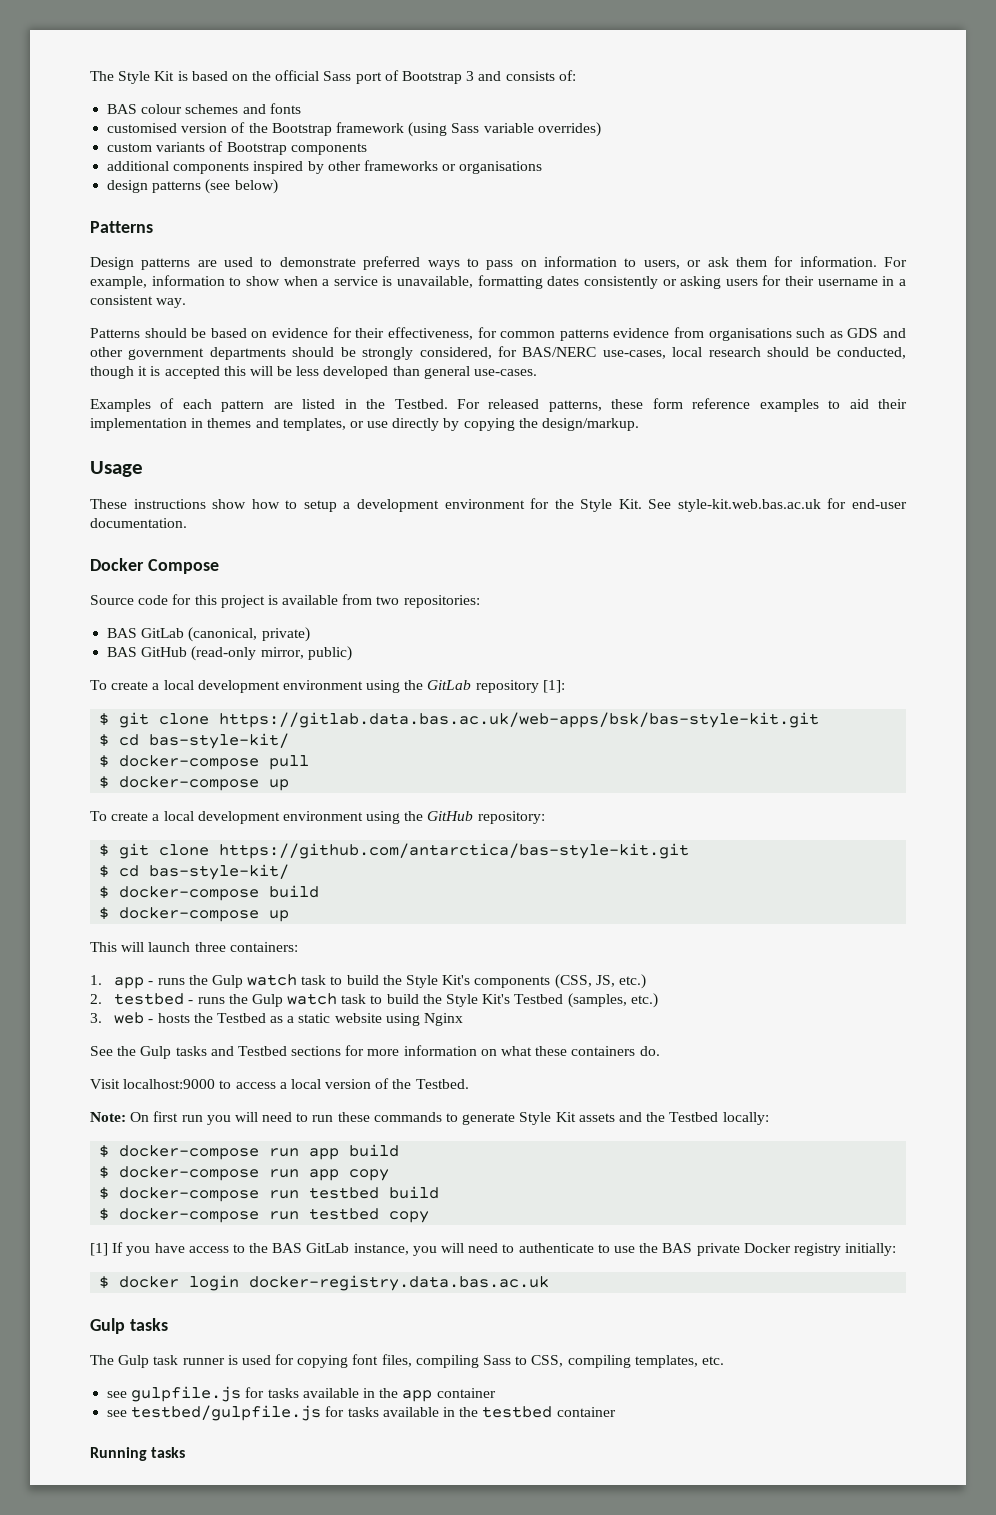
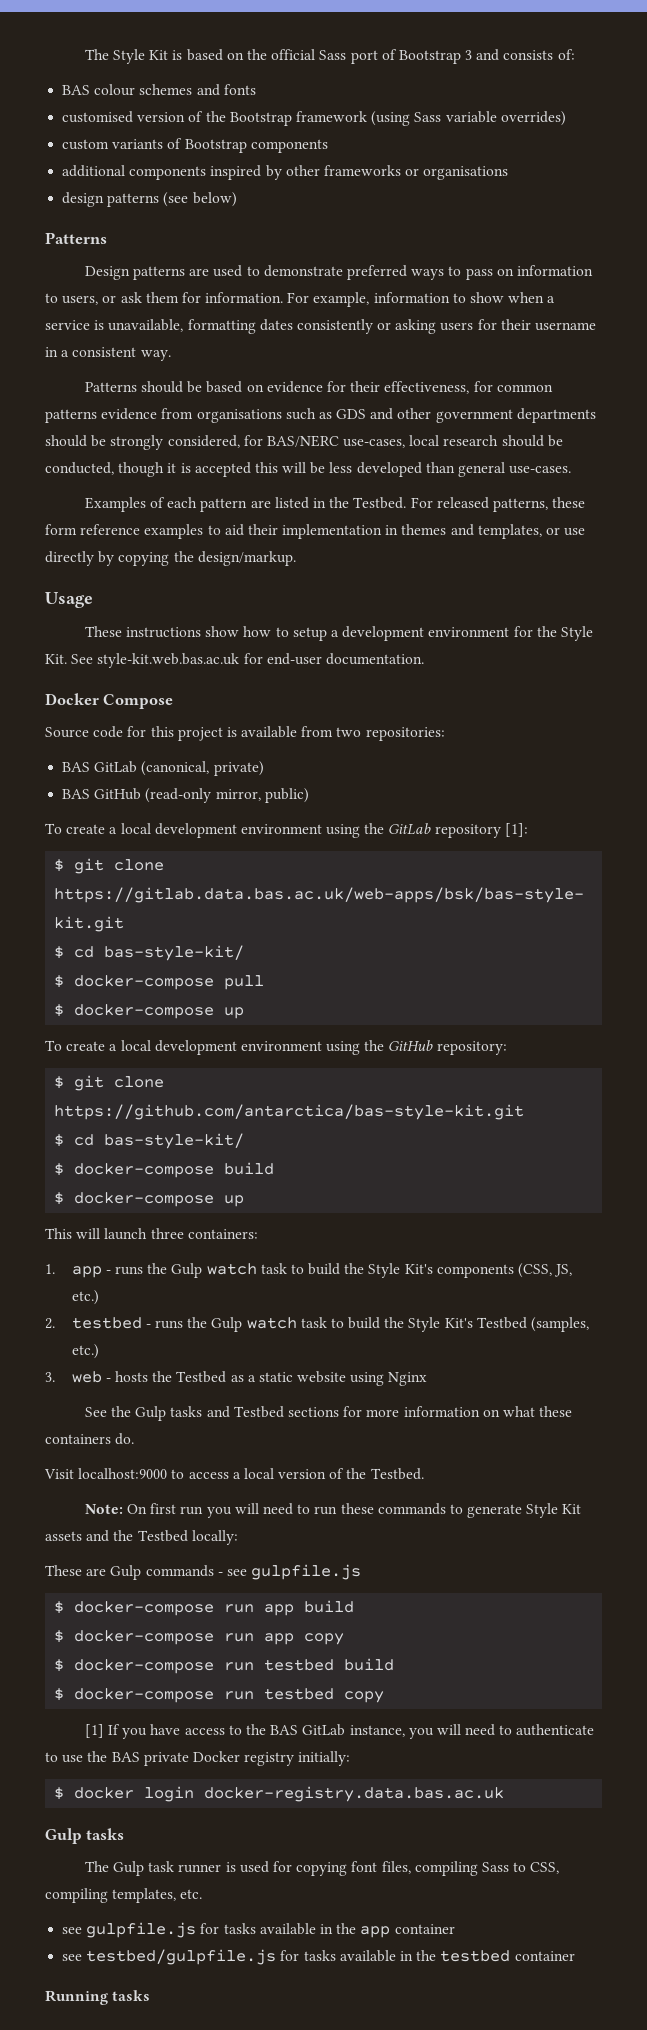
(769, 1118) none -> [45,1564,362,1580] // These are Gulp commands - see gulpfile.js

